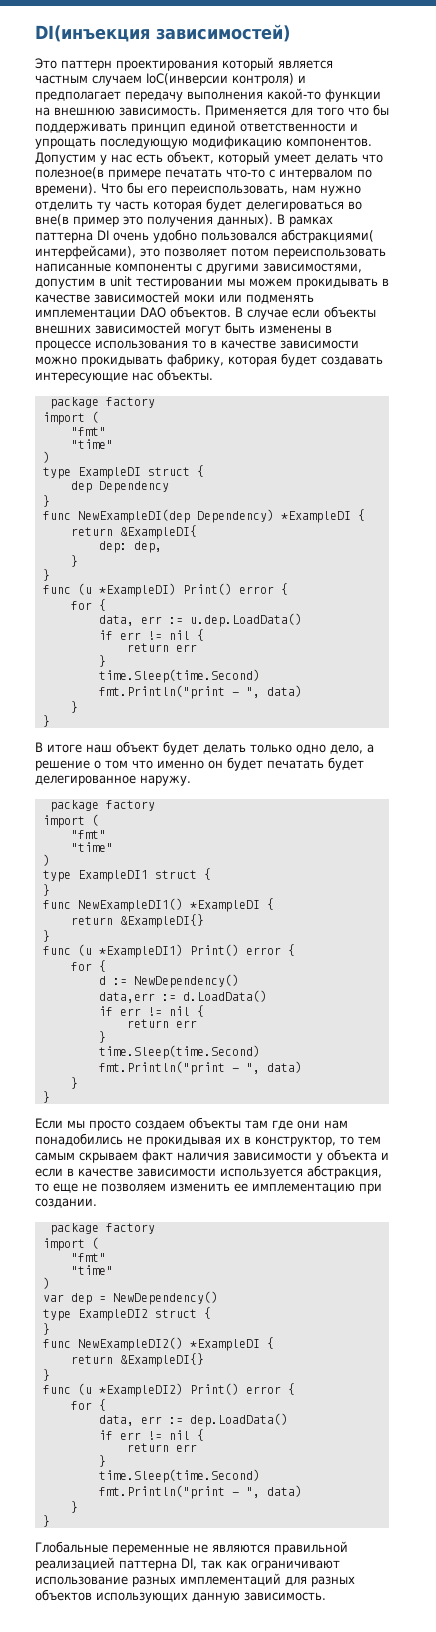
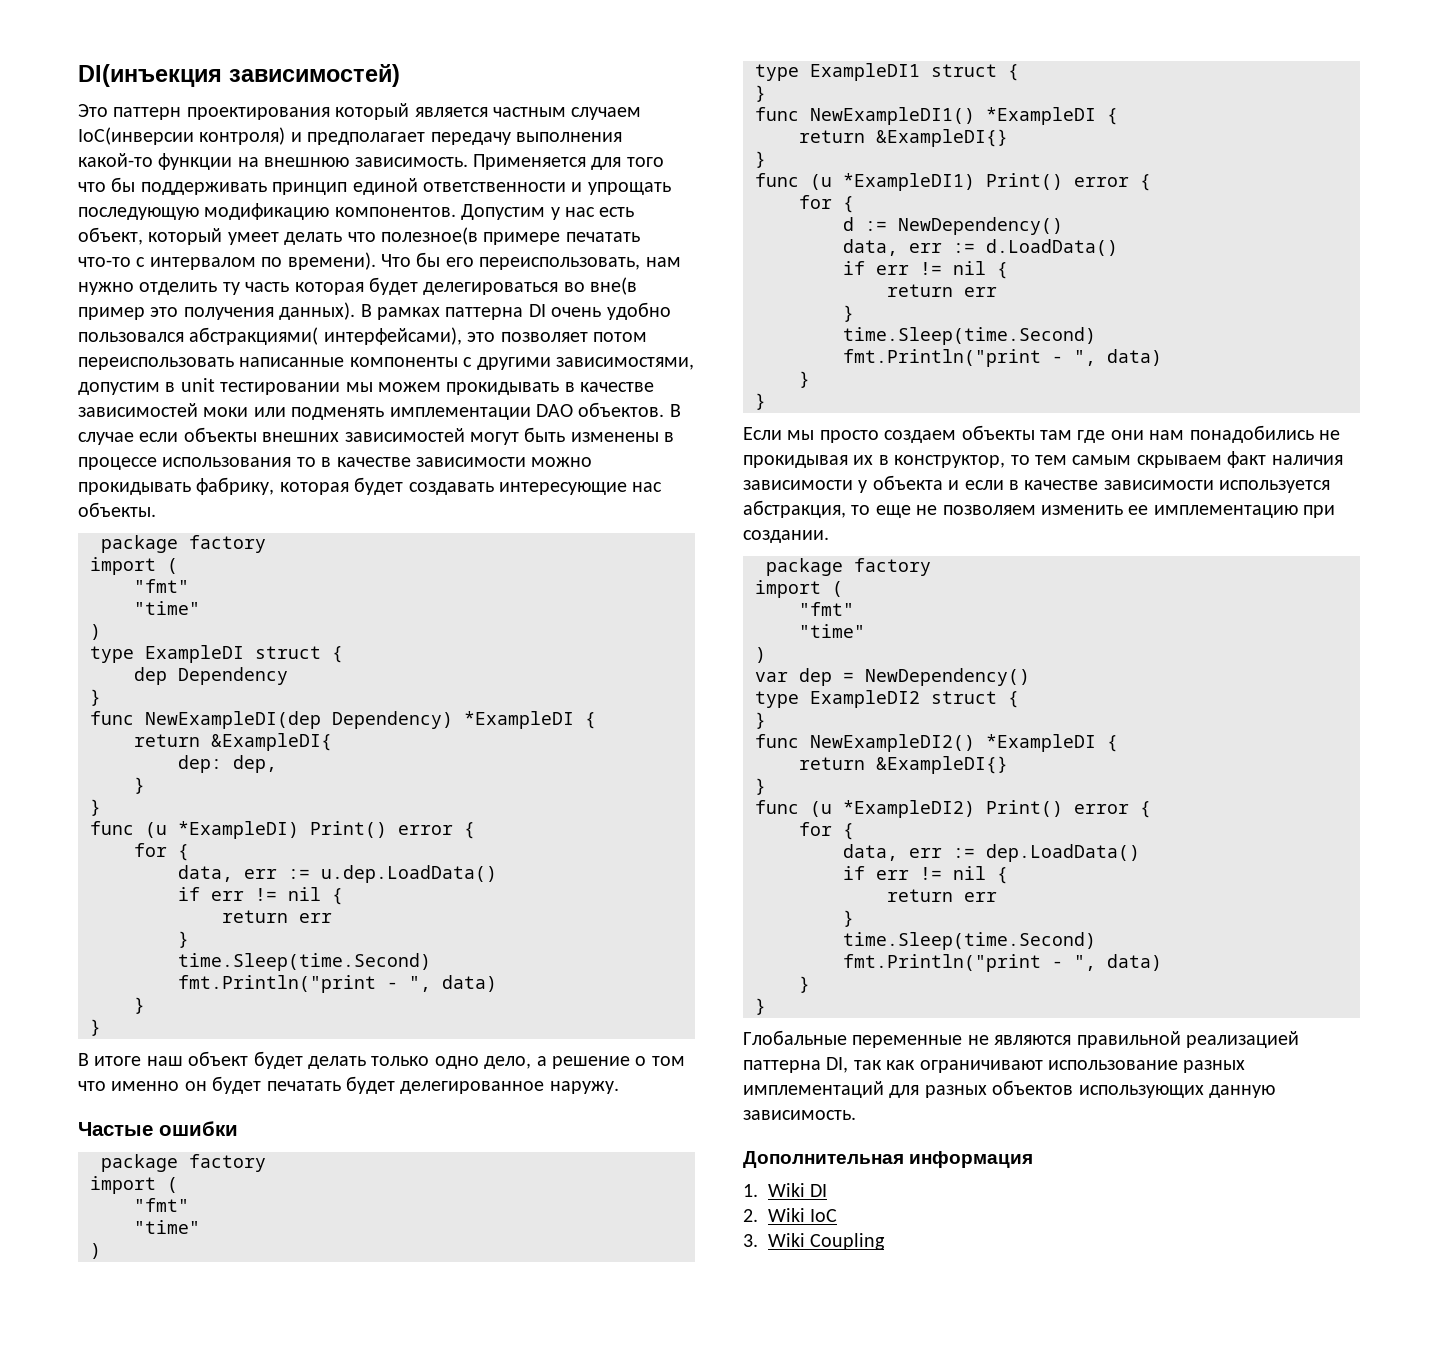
(191, 780) none -> [78,1121,238,1136] // Частые ошибки
[98,992,155,1003] data,err -> [843,239,942,256] data, err
(326, 1596) none -> [743,1151,1034,1168] [743,1183,828,1197] [743,1208,838,1222] [743,1233,886,1250] // Дополнительная информация // 1. Wiki DI // 2. Wiki IoC // 3. Wiki Coupling

